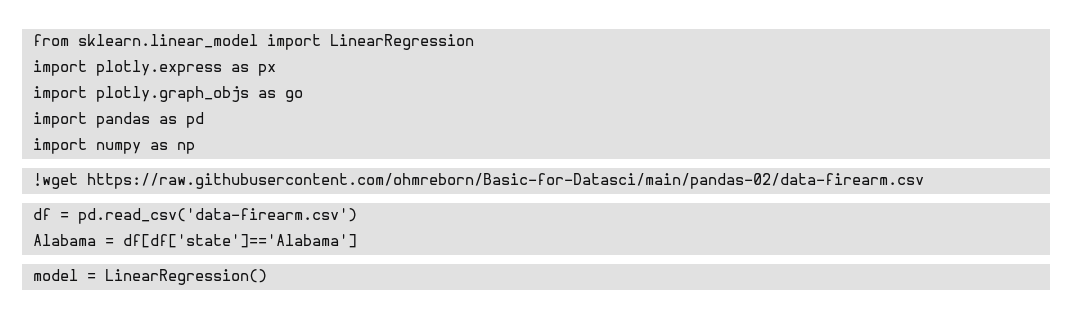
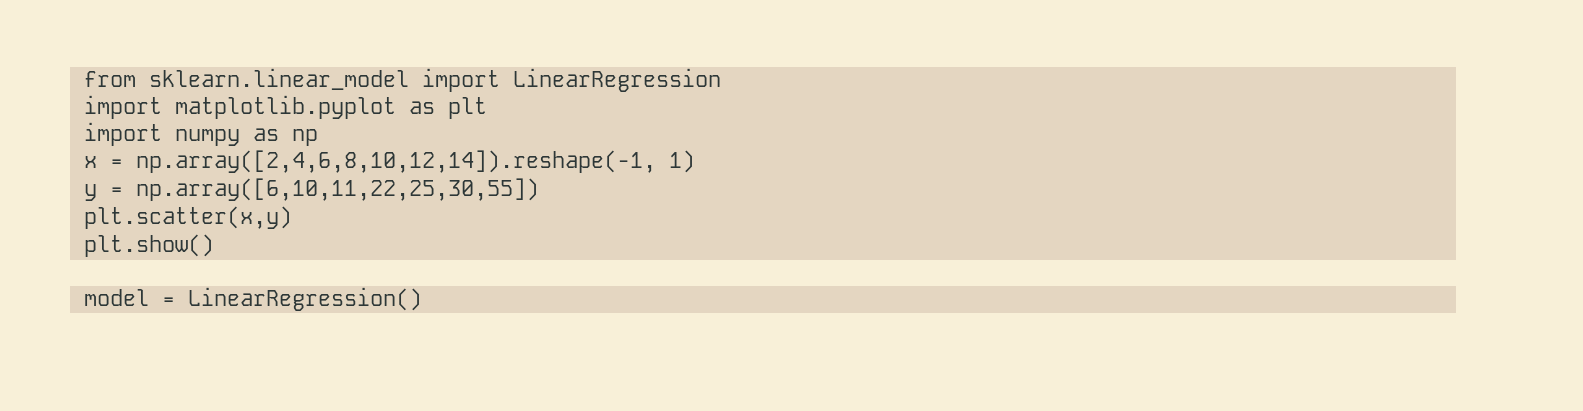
[95,60,276,76] [32,86,303,102] [32,112,204,128] [32,138,195,154] [32,173,924,189] [32,208,357,224] [32,234,357,248] plotly.express as px // import plotly.graph_objs as go // import pandas as pd // import numpy as np // !wget https://raw.githubusercontent.com/ohmreborn/Basic-for-Datasci/main/pandas-02/data-firearm.csv // df = pd.read_csv('data-firearm.csv') // Alabama = df[df['state']=='Alabama'] -> [175,95,488,119] [84,122,319,146] [84,150,696,173] [84,178,540,201] [84,206,293,229] [84,234,215,257] matplotlib.pyplot as plt // import numpy as np // x = np.array([2,4,6,8,10,12,14]).reshape(-1, 1) // y = np.array([6,10,11,22,25,30,55]) // plt.scatter(x,y) // plt.show()

